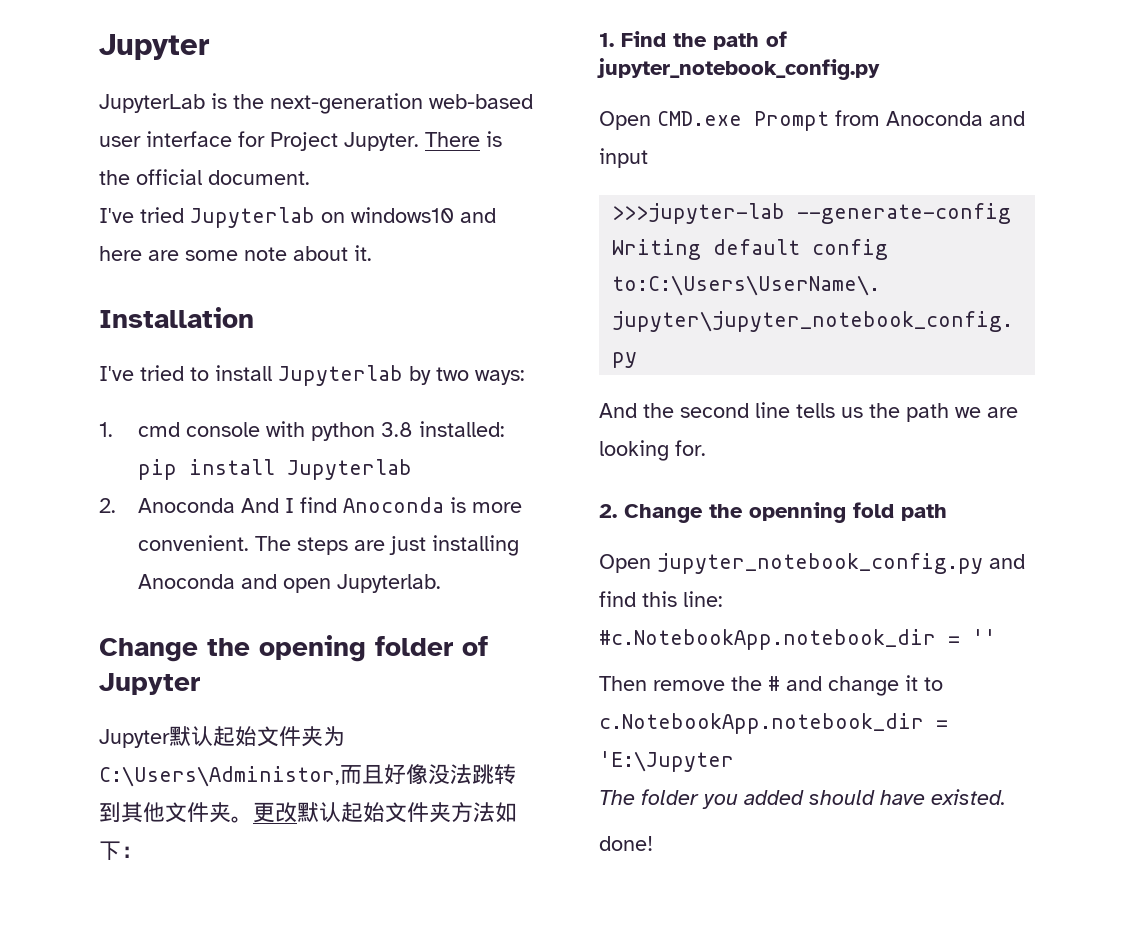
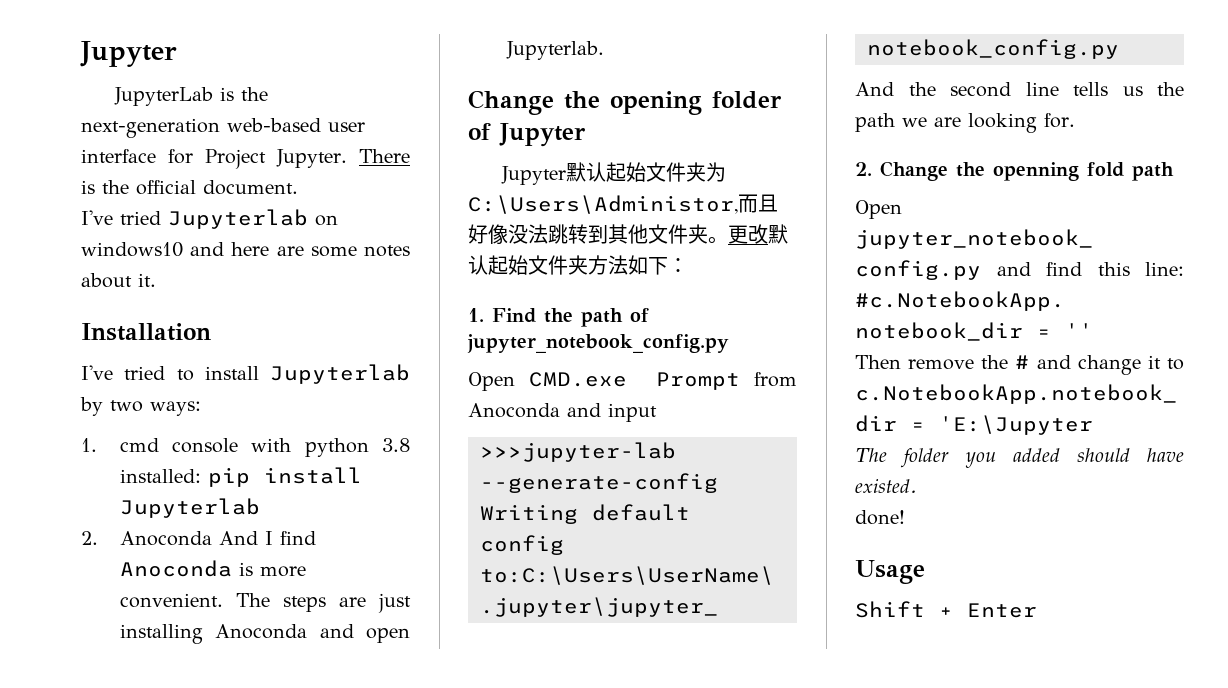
[244,247,287,261] note -> [363,245,410,257] notes
(653, 843) none -> [855,560,925,584] [855,601,1037,618] // Usage // Shift + Enter

